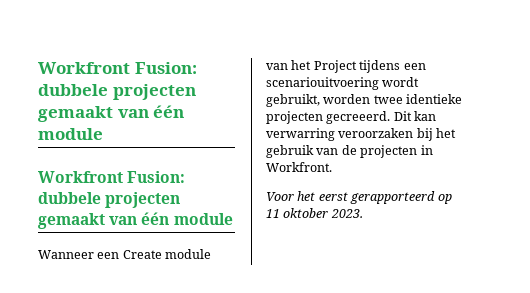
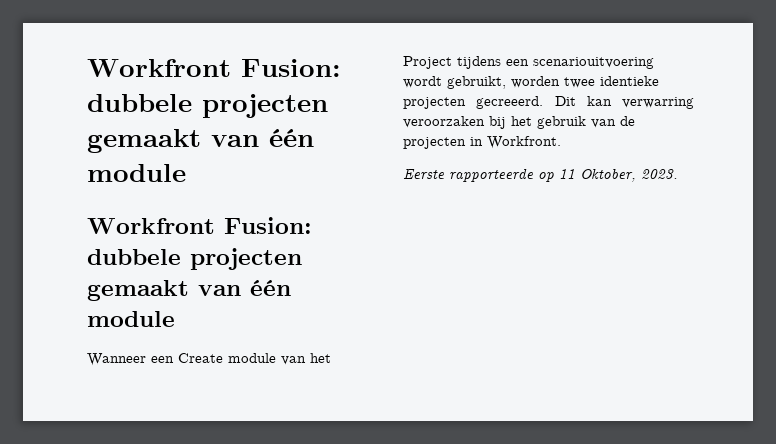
[266,191,436,204] Voor het eerst gerapporteerd -> [403,168,534,182] Eerste rapporteerde
[283,208,329,218] oktober -> [580,168,636,182] Oktober,

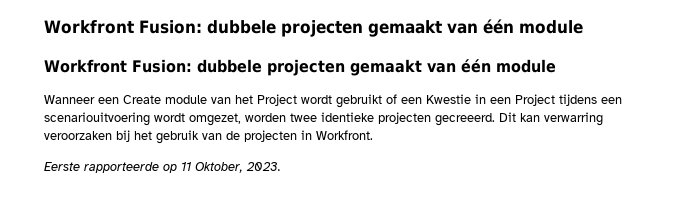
(452, 62) none -> [301,94,555,108] wordt gebruikt of een Kwestie in een Project
[447,76,506,89] gebruikt, -> [189,113,241,126] omgezet,

